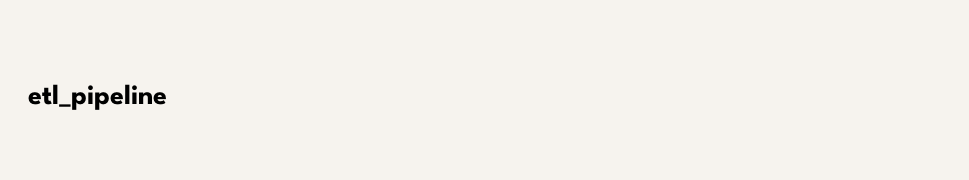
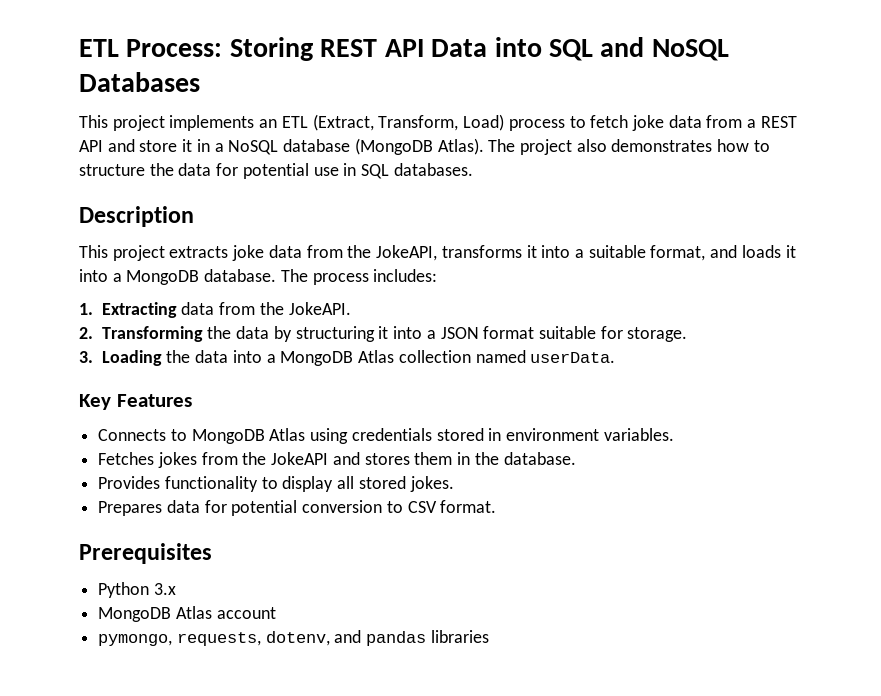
[28,84,167,110] etl_pipeline -> [79,37,729,61] [79,72,200,92] [79,114,797,131] [79,138,770,155] [79,163,473,179] [79,206,194,227] [79,245,796,261] [79,269,438,285] [79,302,351,318] [79,326,688,342] [79,350,616,366] [79,394,192,410] [98,428,674,444] [98,452,576,468] [98,476,454,492] [98,500,497,516] [79,543,212,564] [98,582,176,598] [98,606,276,622] [98,630,489,646] ETL Process: Storing REST API Data into SQL and NoSQL Databases // This project implements an ETL (Extract, Transform, Load) process to fetch joke data from a REST API and store it in a NoSQL database (MongoDB Atlas). The project also demonstrates how to structure the data for potential use in SQL databases. // Description // This project extracts joke data from the JokeAPI, transforms it into a suitable format, and loads it into a MongoDB database. The process includes: // 1. Extracting data from the JokeAPI. // 2. Transforming the data by structuring it into a JSON format suitable for storage. // 3. Loading the data into a MongoDB Atlas collection named userData. // Key Features // Connects to MongoDB Atlas using credentials stored in environment variables. // Fetches jokes from the JokeAPI and stores them in the database. // Provides functionality to display all stored jokes. // Prepares data for potential conversion to CSV format. // Prerequisites // Python 3.x // MongoDB Atlas account // pymongo, requests, dotenv, and pandas libraries

